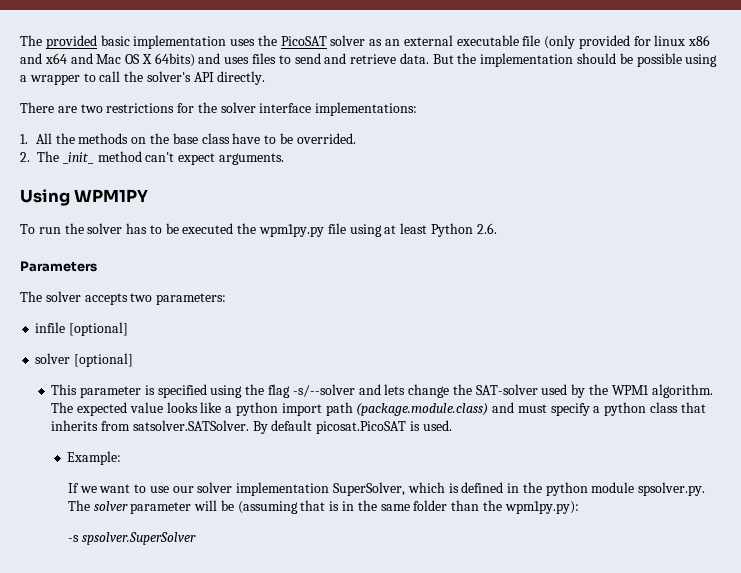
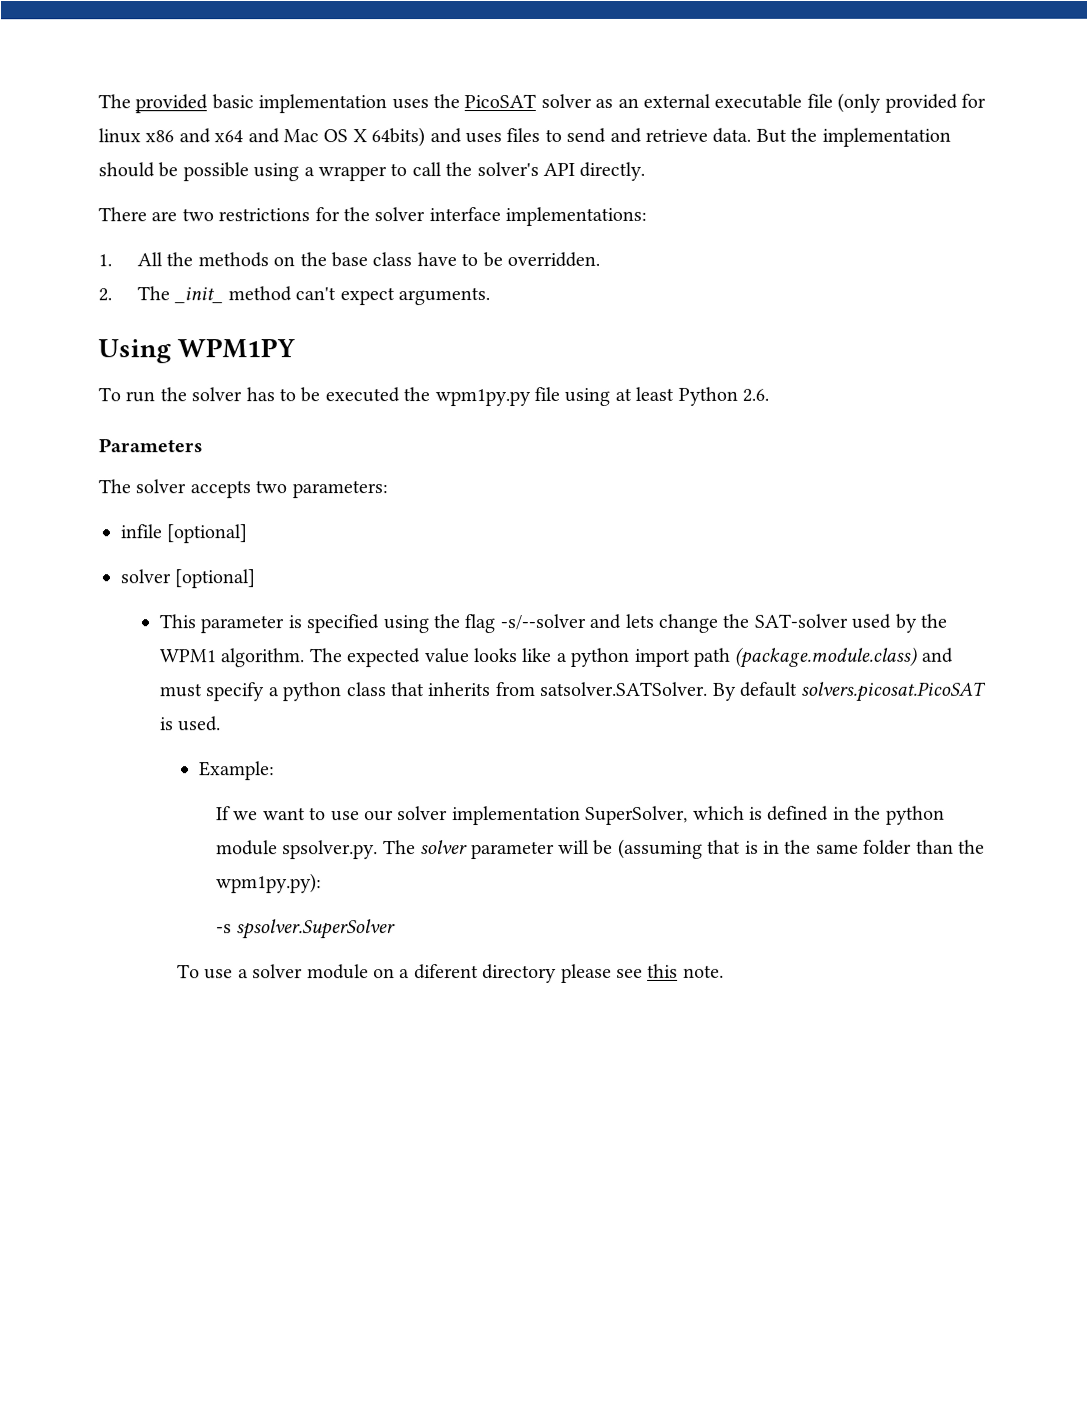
[296,133,356,144] overrided. -> [506,251,600,268] overridden.
[316,421,407,434] picosat.PicoSAT -> [800,681,987,702] solvers.picosat.PicoSAT
(196, 538) none -> [176,963,724,984] // To use a solver module on a diferent directory please see this note.

